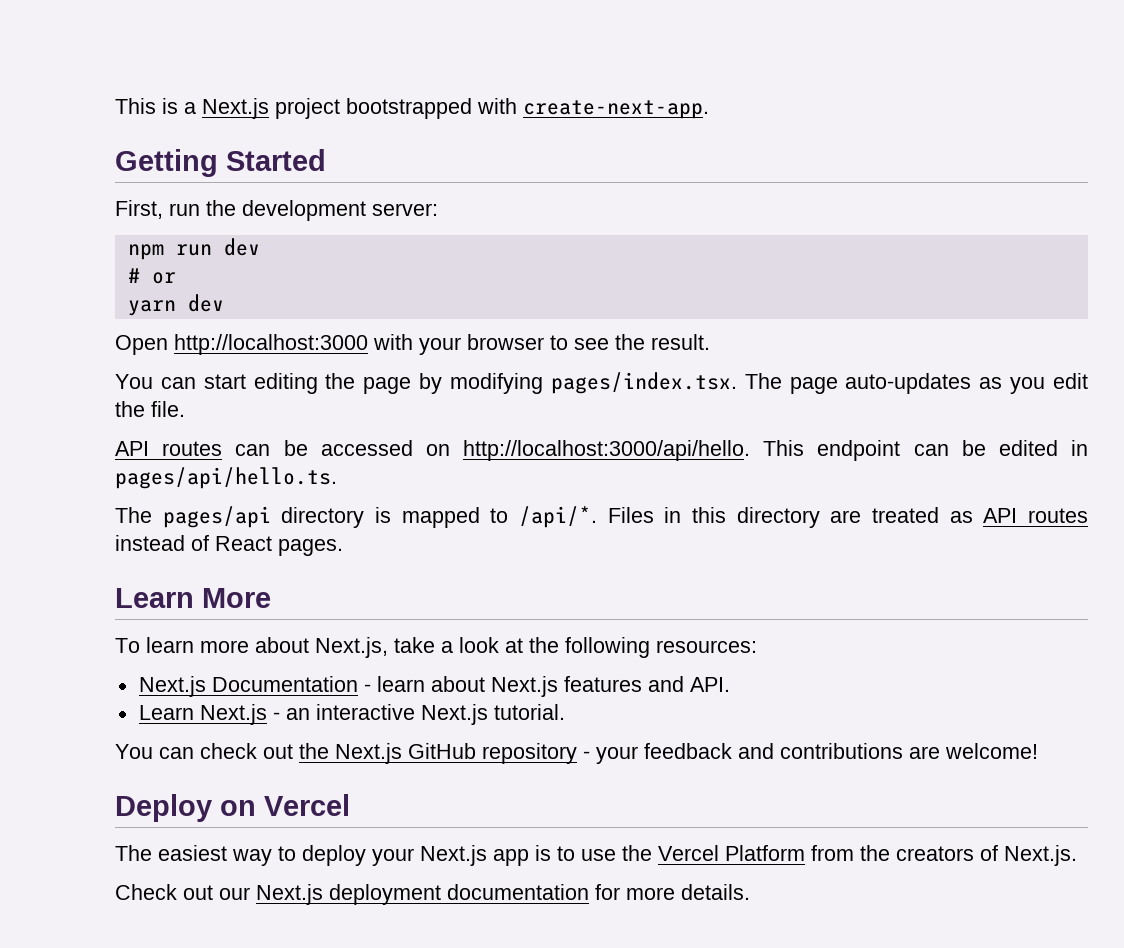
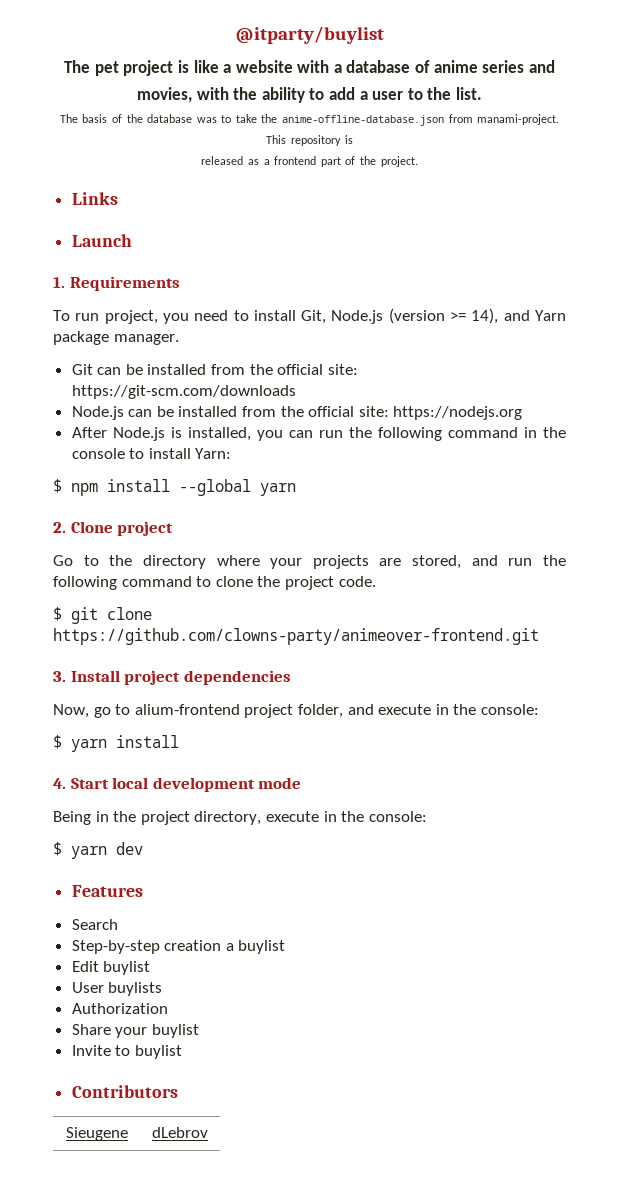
[115,98,709,119] [115,149,326,177] [115,200,438,221] [127,238,260,260] [127,268,176,284] [127,294,224,316] [115,334,710,355] [115,372,1089,394] [115,401,185,417] [115,440,1088,461] [115,467,337,489] [115,506,1088,528] [115,535,343,556] [115,588,271,608] [115,637,757,658] [138,676,730,697] [138,704,565,725] [115,743,1038,764] [115,794,350,822] [115,845,1077,866] [115,884,750,905] This is a Next.js project bootstrapped with create-next-app. // Getting Started // First, run the development server: // npm run dev // # or // yarn dev // Open http://localhost:3000 with your browser to see the result. // You can start editing the page by modifying pages/index.tsx. The page auto-updates as you edit the file. // API routes can be accessed on http://localhost:3000/api/hello. This endpoint can be edited in pages/api/hello.ts. // The pages/api directory is mapped to /api/*. Files in this directory are treated as API routes instead of React pages. // Learn More // To learn more about Next.js, take a look at the following resources: // Next.js Documentation - learn about Next.js features and API. // Learn Next.js - an interactive Next.js tutorial. // You can check out the Next.js GitHub repository - your feedback and contributions are welcome! // Deploy on Vercel // The easiest way to deploy your Next.js app is to use the Vercel Platform from the creators of Next.js. // Check out our Next.js deployment documentation for more details. -> [235,26,384,44] [64,60,555,76] [137,87,482,103] [59,114,560,126] [266,135,353,146] [201,156,418,167] [71,192,118,205] [71,234,132,247] [53,276,180,291] [53,308,567,324] [53,331,179,345] [71,364,358,375] [71,385,296,399] [71,406,523,420] [71,427,566,441] [71,448,232,459] [53,479,296,496] [53,521,174,536] [53,555,566,569] [53,576,376,590] [53,607,152,624] [53,628,539,645] [53,670,291,685] [53,704,539,718] [53,735,179,752] [53,777,302,792] [53,811,427,825] [53,842,143,859] [71,885,143,897] [71,919,118,930] [71,940,286,954] [71,961,151,975] [71,982,163,996] [71,1003,168,1014] [71,1024,199,1038] [71,1045,182,1059] [71,1085,178,1098] [65,1127,128,1141] [151,1127,208,1138] @itparty/buylist // The pet project is like a website with a database of anime series and // movies, with the ability to add a user to the list. // The basis of the database was to take the anime-offline-database.json from manami-project. This repository is // released as a frontend part of the project. // Links // Launch // 1. Requirements // To run project, you need to install Git, Node.js (version >= 14), and Yarn package manager. // Git can be installed from the official site: https://git-scm.com/downloads // Node.js can be installed from the official site: https://nodejs.org // After Node.js is installed, you can run the following command in the console to install Yarn: // $ npm install --global yarn // 2. Clone project // Go to the directory where your projects are stored, and run the following command to clone the project code. // $ git clone https://github.com/clowns-party/animeover-frontend.git // 3. Install project dependencies // Now, go to alium-frontend project folder, and execute in the console: // $ yarn install // 4. Start local development mode // Being in the project directory, execute in the console: // $ yarn dev // Features // Search // Step-by-step creation a buylist // Edit buylist // User buylists // Authorization // Share your buylist // Invite to buylist // Contributors // Sieugene | dLebrov

